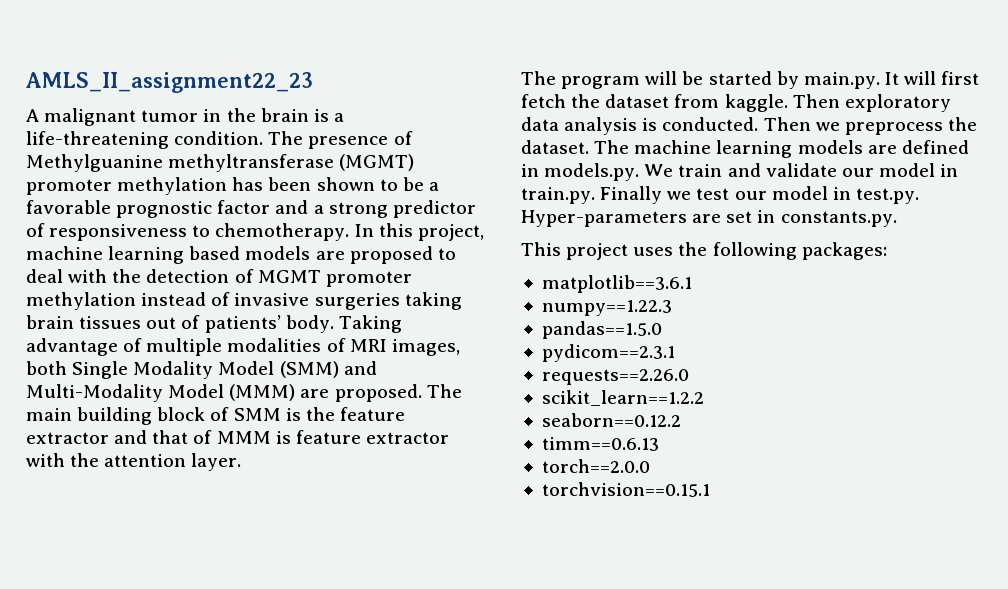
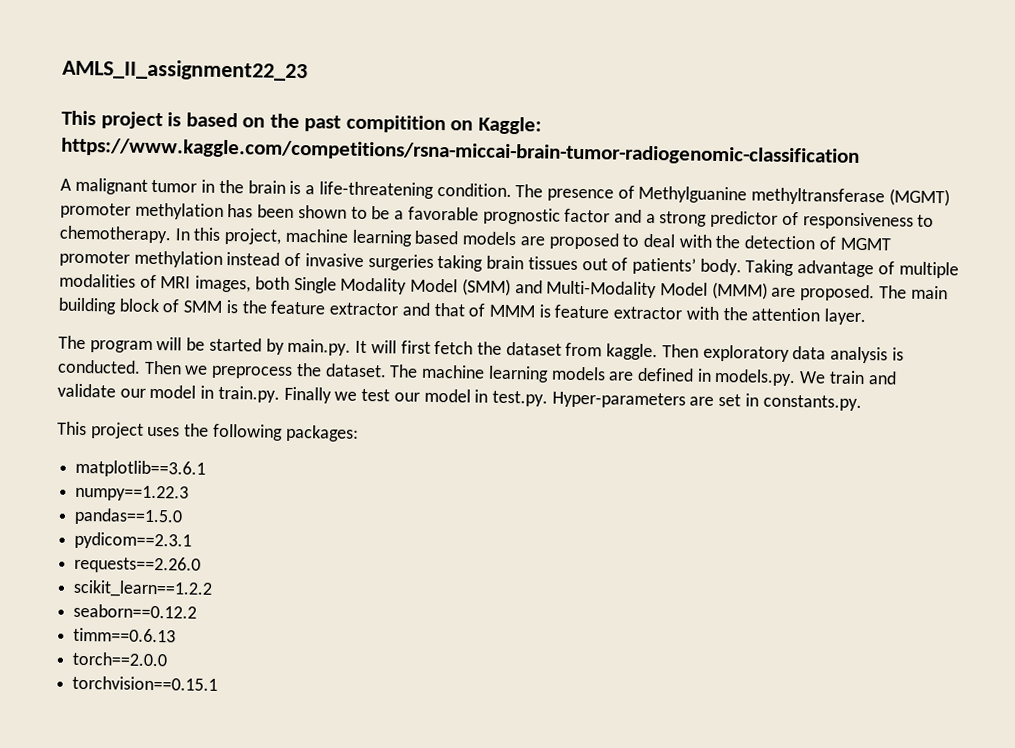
(313, 82) none -> [61,110,542,135] [61,137,860,166] // This project is based on the past compitition on Kaggle: https://www.kaggle.com/competitions/rsna-miccai-brain-tumor-radiogenomic-classification

